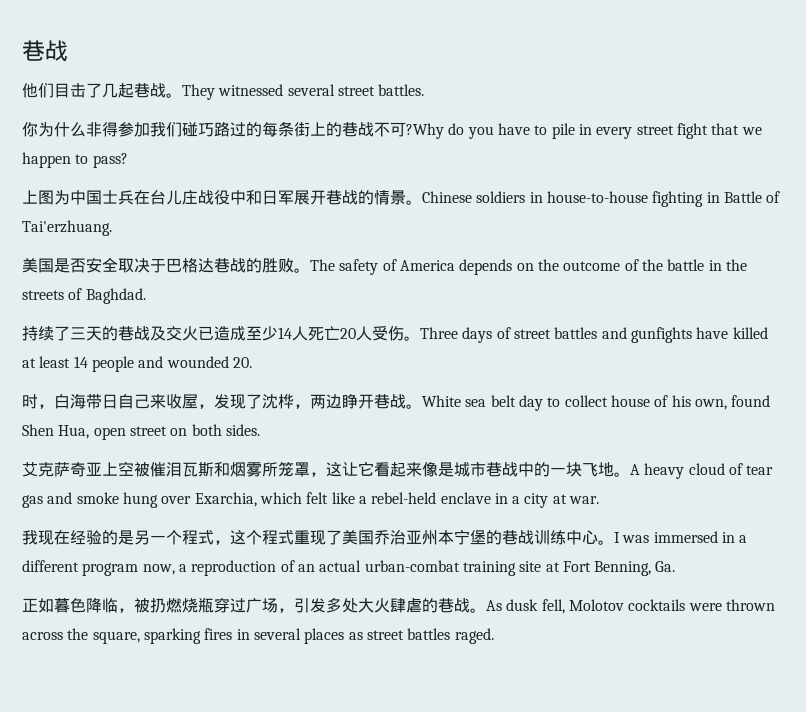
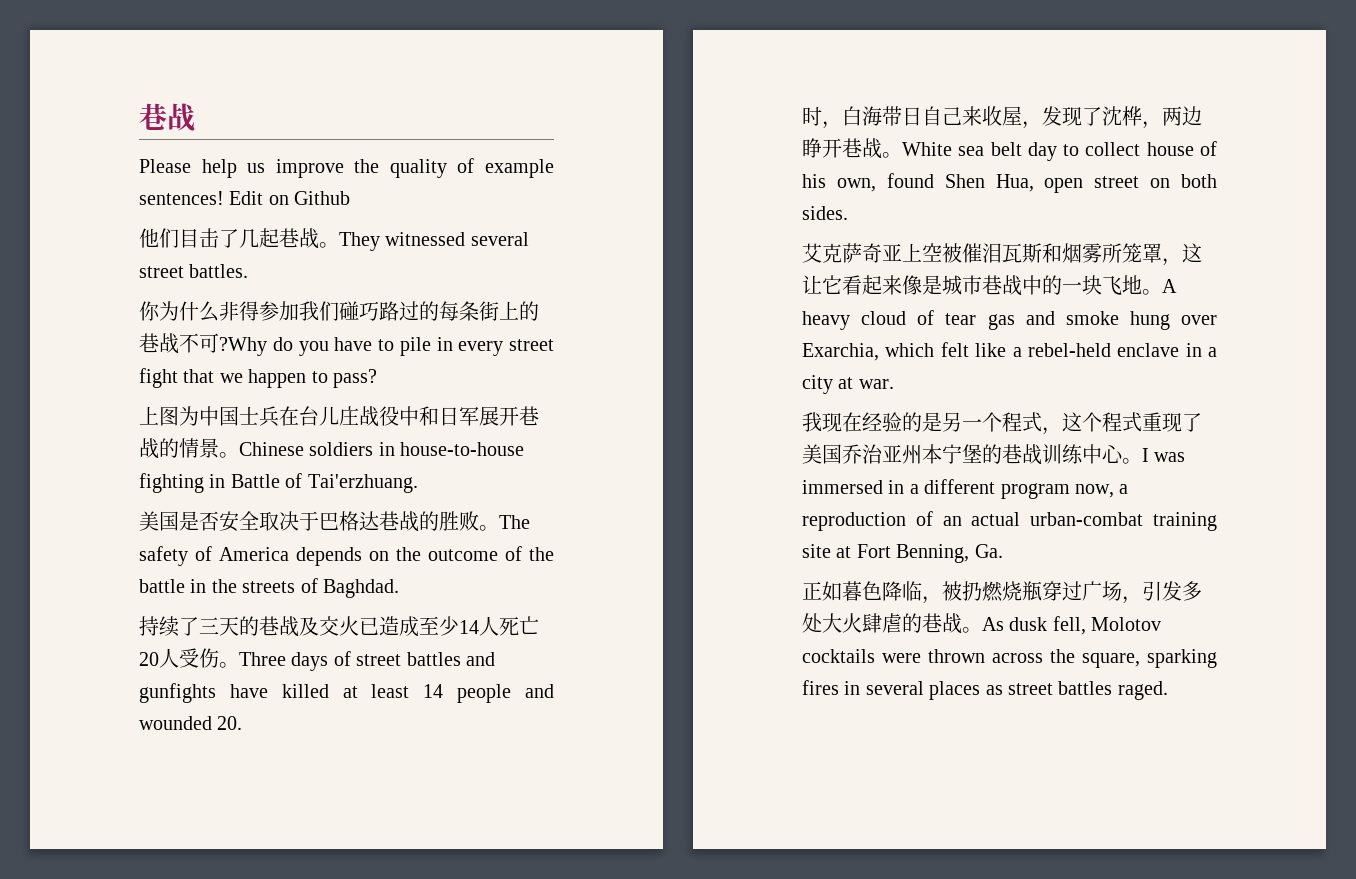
[22,40,68,62] 巷战 -> [139,103,195,132] [139,158,554,178] [139,191,351,205] 巷战 // Please help us improve the quality of example sentences! Edit on Github

